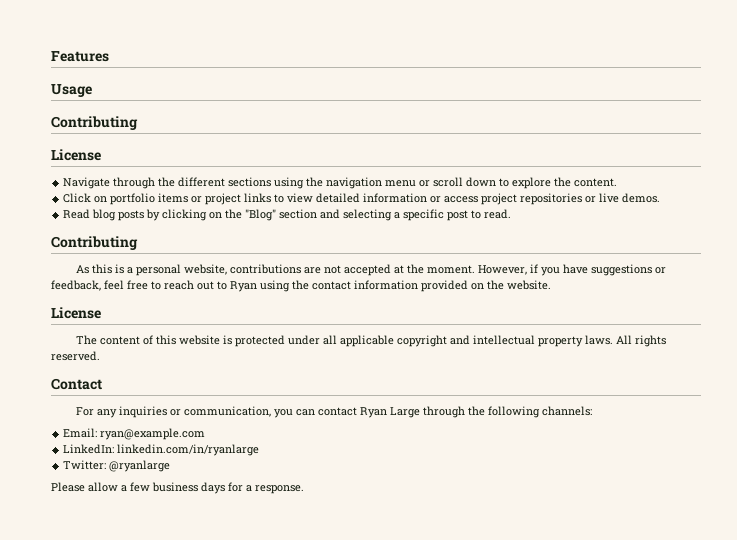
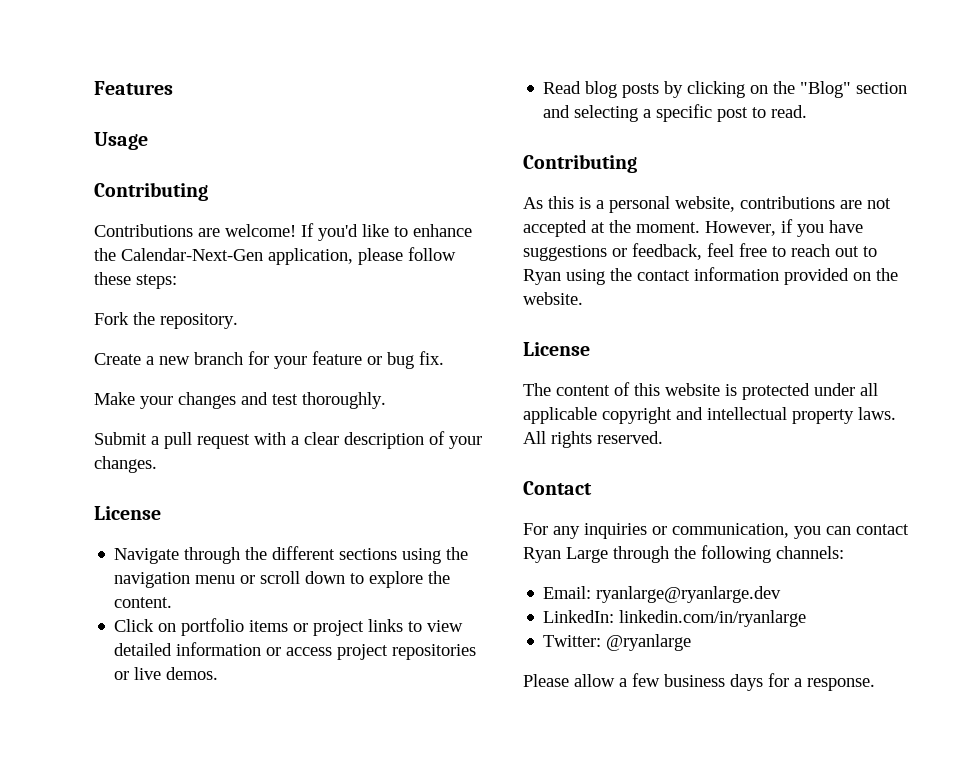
(138, 123) none -> [94,223,472,241] [94,247,456,265] [94,272,177,289] [94,312,238,329] [94,351,444,369] [94,392,386,409] [94,431,482,449] [94,456,157,473] // Contributions are welcome! If you'd like to enhance the Calendar-Next-Gen application, please follow these steps: // Fork the repository. // Create a new branch for your feature or bug fix. // Make your changes and test thoroughly. // Submit a pull request with a clear description of your changes.
[100,428,206,440] ryan@example.com -> [596,586,782,603] ryanlarge@ryanlarge.dev

